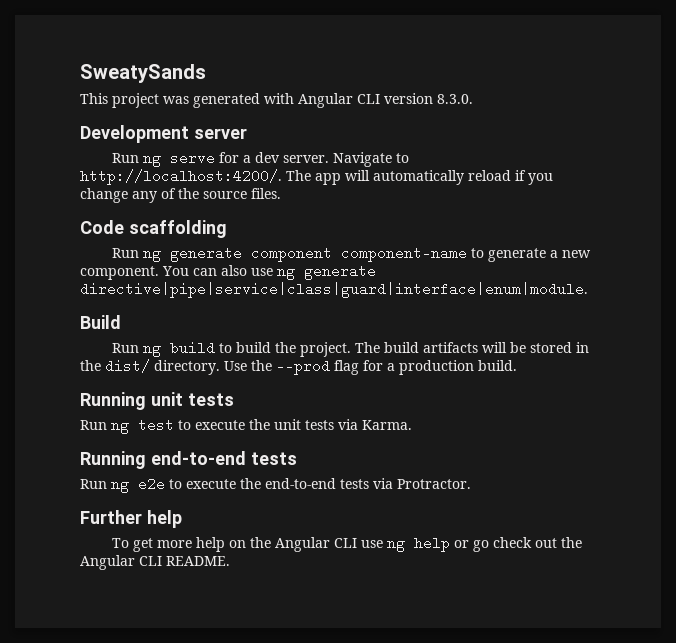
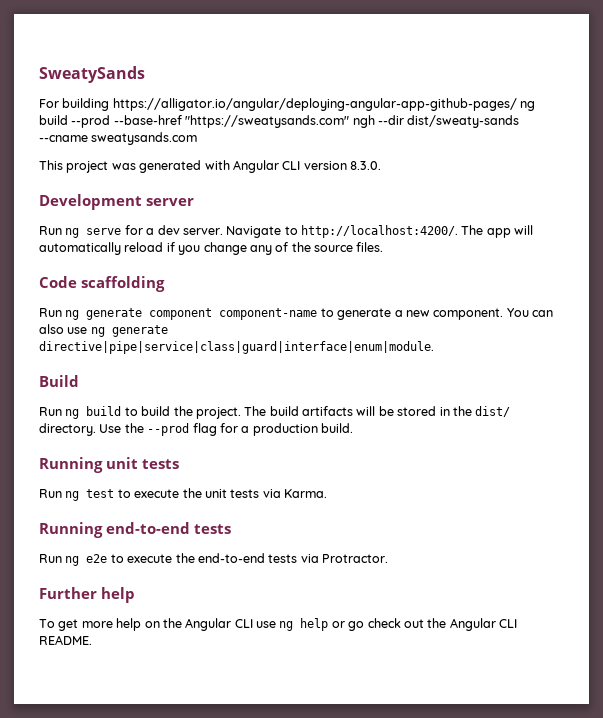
(206, 73) none -> [39,98,536,111] [39,115,520,128] [39,132,198,145] // For building https://alligator.io/angular/deploying-angular-app-github-pages/ ng build --prod --base-href "https://sweatysands.com" ngh --dir dist/sweaty-sands --cname sweatysands.com

